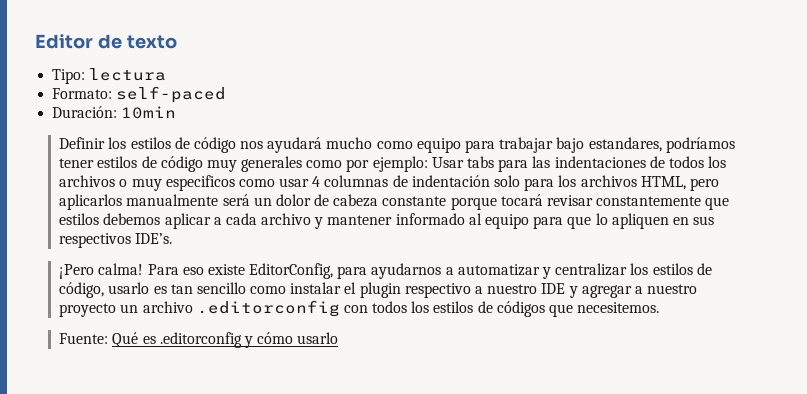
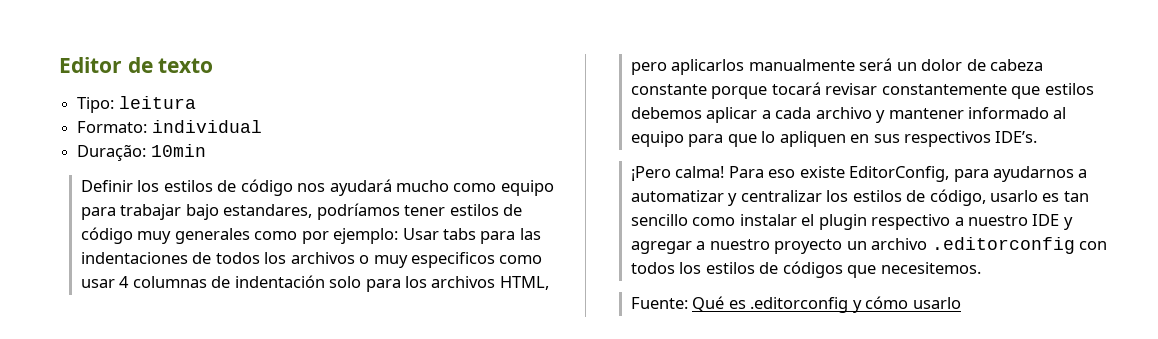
[89,68,167,81] lectura -> [118,96,196,109] leitura
[116,86,227,103] [52,106,118,118] self-paced // Duración: -> [151,120,262,133] [77,144,147,161] individual // Duração:

